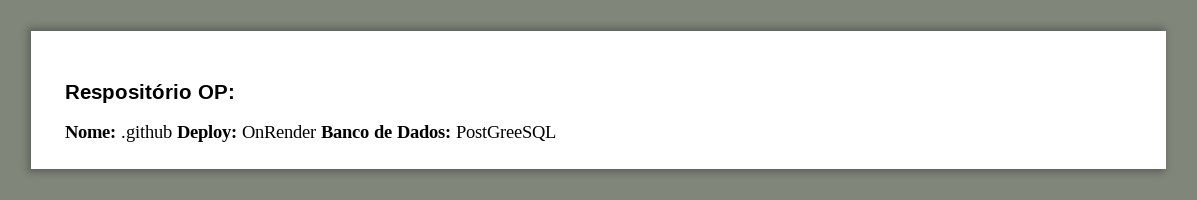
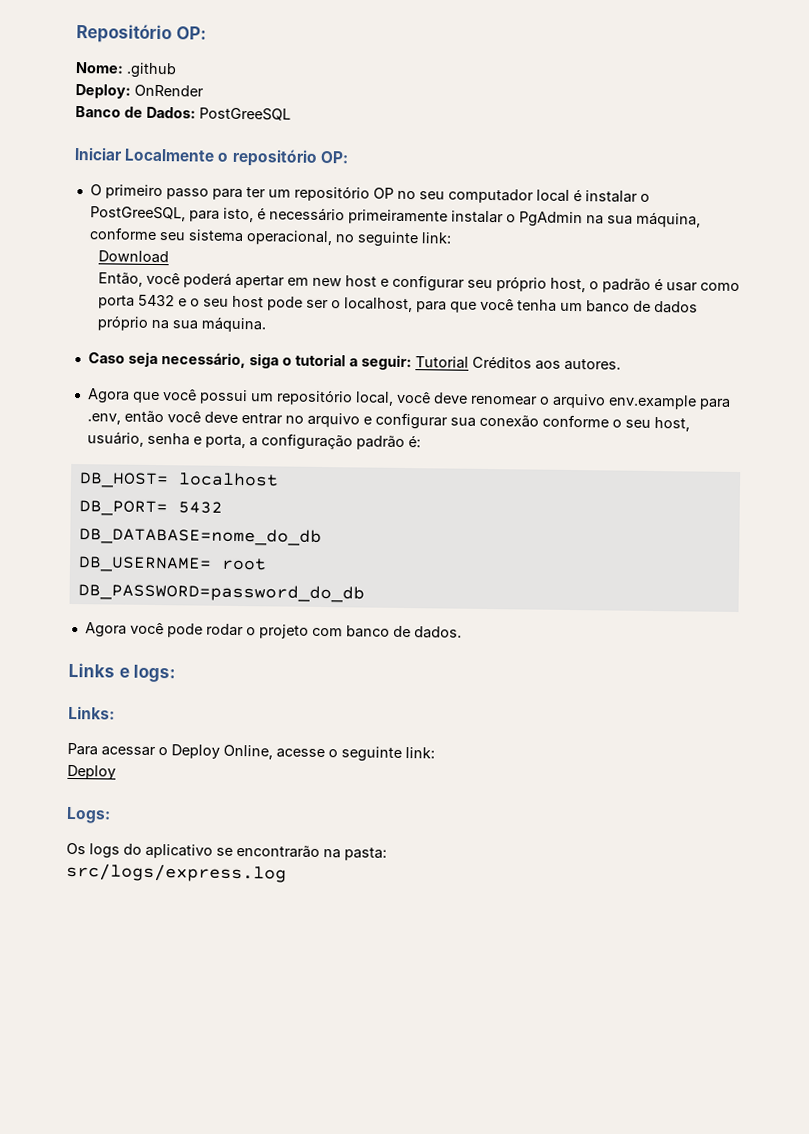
[65,84,192,103] Respositório -> [76,24,172,44] Repositório
(172, 133) none -> (177, 70) //
(316, 131) none -> (204, 90) //
(556, 133) none -> [74,147,349,167] [89,184,650,204] [89,206,701,228] [88,227,452,248] [97,250,169,264] [97,272,740,293] [97,294,698,314] [96,315,266,333] [87,351,621,371] [86,388,731,410] [86,410,690,432] [86,431,421,451] [78,472,279,489] [78,500,223,517] [78,527,322,546] [77,556,267,573] [77,583,365,603] [84,622,462,639] [68,662,177,683] [68,705,115,720] [67,742,435,762] [67,764,116,780] [66,806,111,824] [66,842,387,861] [66,862,287,883] // Iniciar Localmente o repositório OP: // O primeiro passo para ter um repositório OP no seu computador local é instalar o PostGreeSQL, para isto, é necessário primeiramente instalar o PgAdmin na sua máquina, conforme seu sistema operacional, no seguinte link: // Download // Então, você poderá apertar em new host e configurar seu próprio host, o padrão é usar como porta 5432 e o seu host pode ser o localhost, para que você tenha um banco de dados próprio na sua máquina. // Caso seja necessário, siga o tutorial a seguir: Tutorial Créditos aos autores. // Agora que você possui um repositório local, você deve renomear o arquivo env.example para .env, então você deve entrar no arquivo e configurar sua conexão conforme o seu host, usuário, senha e porta, a configuração padrão é: // DB_HOST= localhost // DB_PORT= 5432 // DB_DATABASE=nome_do_db // DB_USERNAME= root // DB_PASSWORD=password_do_db // Agora você pode rodar o projeto com banco de dados. // Links e logs: // Links: // Para acessar o Deploy Online, acesse o seguinte link: // Deploy // Logs: // Os logs do aplicativo se encontrarão na pasta: // src/logs/express.log

